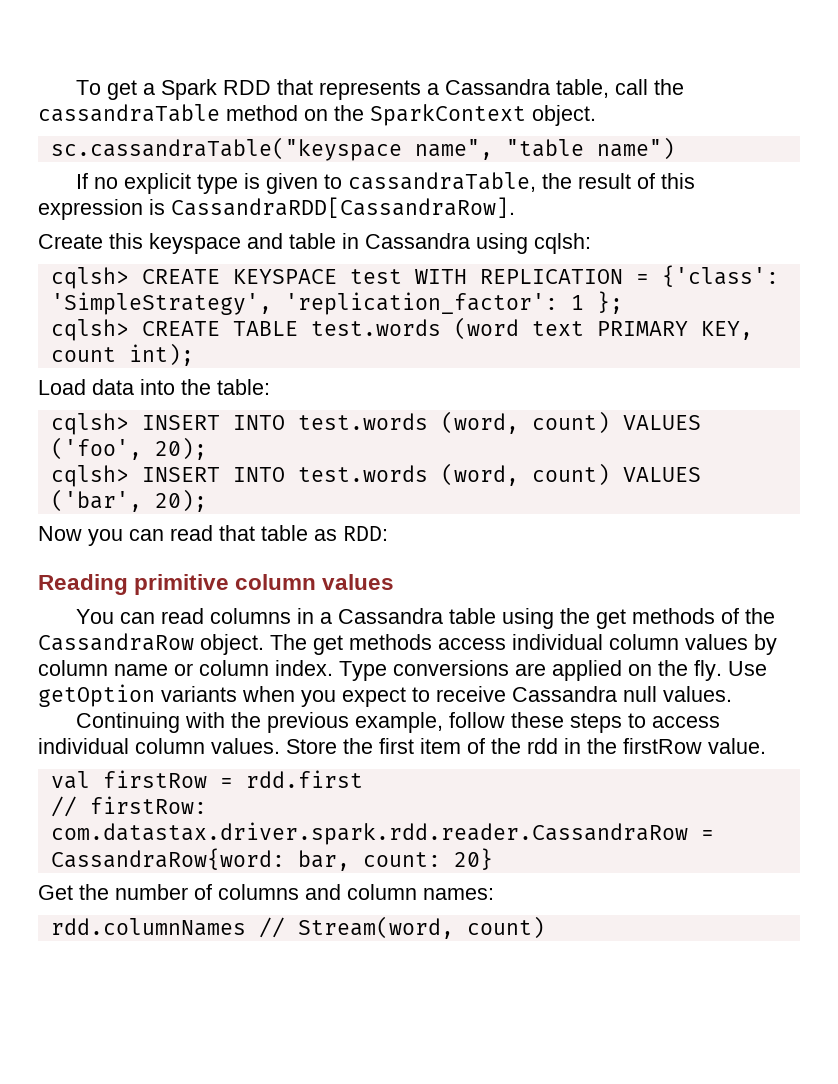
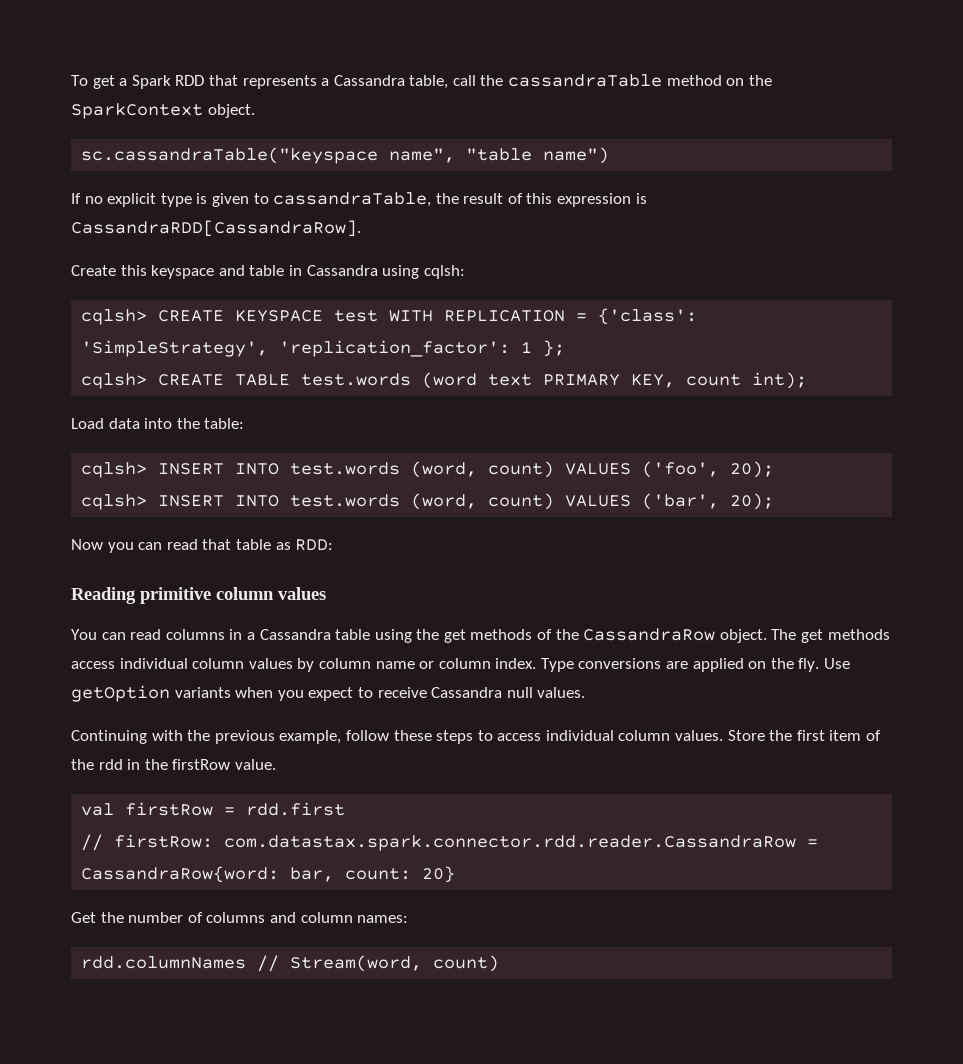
[50,822,688,845] com.datastax.driver.spark.rdd.reader.CassandraRow -> [224,835,797,851] com.datastax.spark.connector.rdd.reader.CassandraRow

